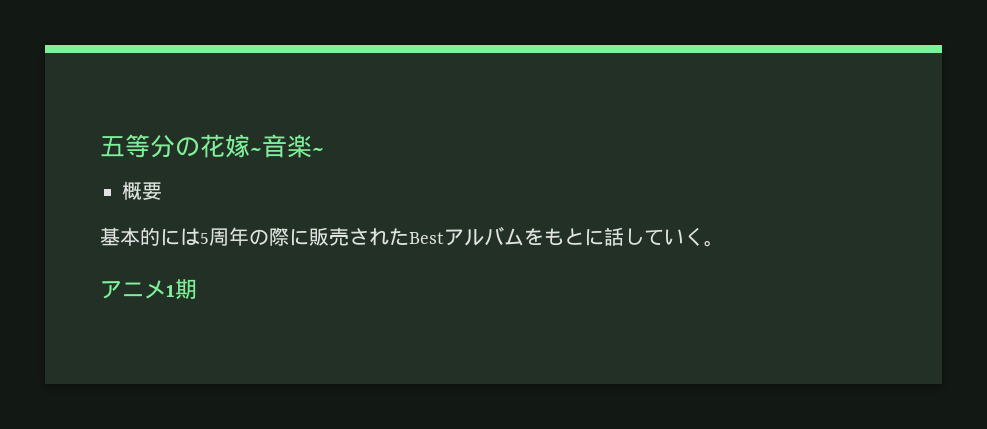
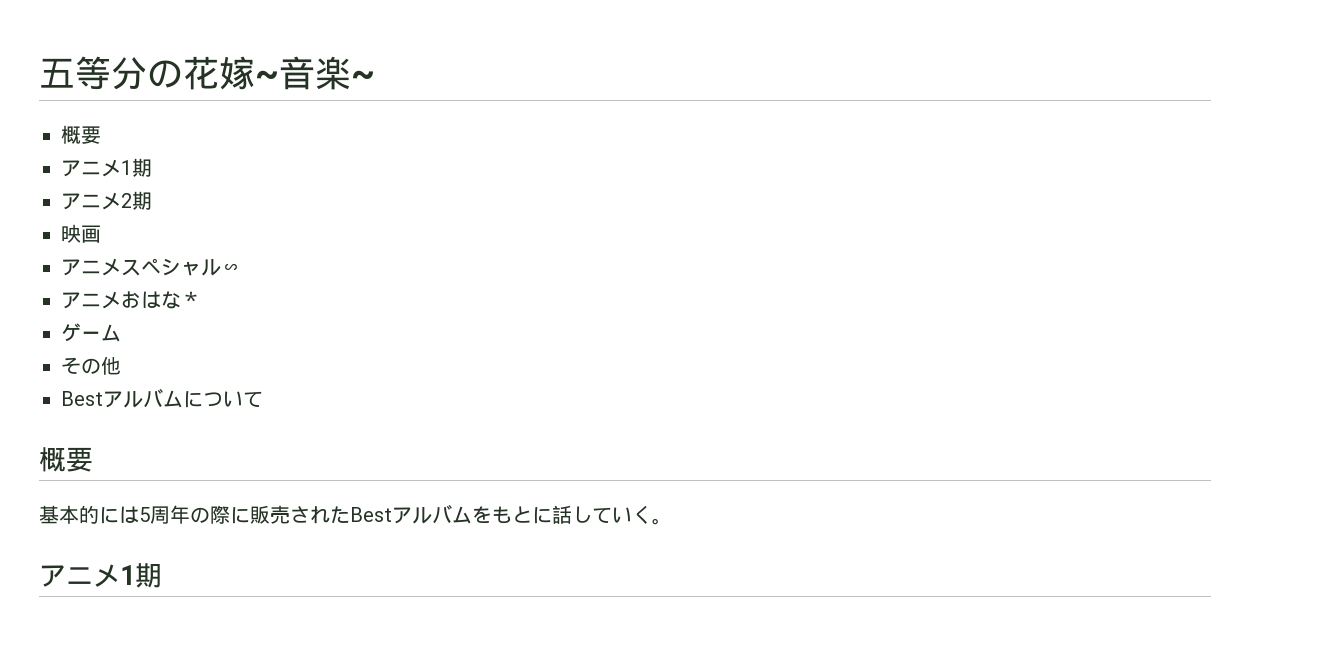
(162, 191) none -> [61,158,152,177] [61,191,152,210] [61,224,101,243] [61,258,241,276] [61,291,201,309] [61,323,121,342] [61,356,121,375] [61,388,263,408] [39,447,93,472] // アニメ1期 // アニメ2期 // 映画 // アニメスペシャル∽ // アニメおはな＊ // ゲーム // その他 // Bestアルバムについて // 概要

